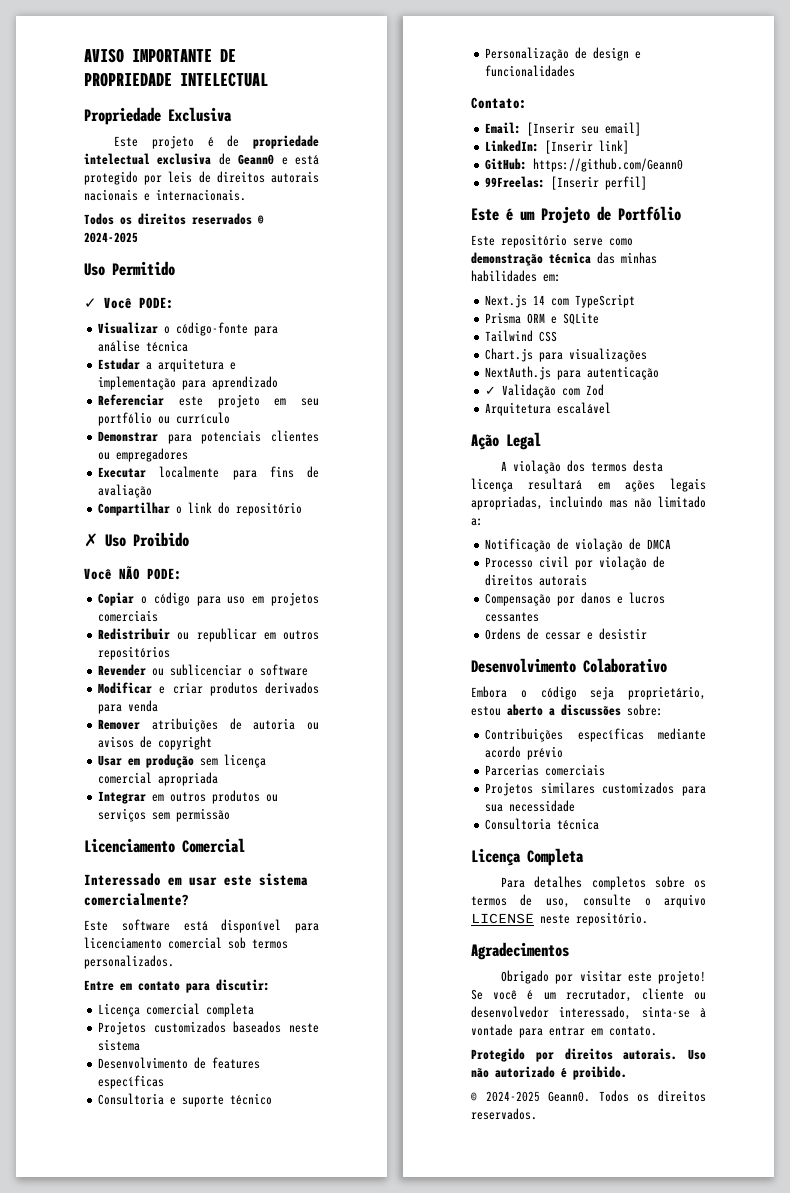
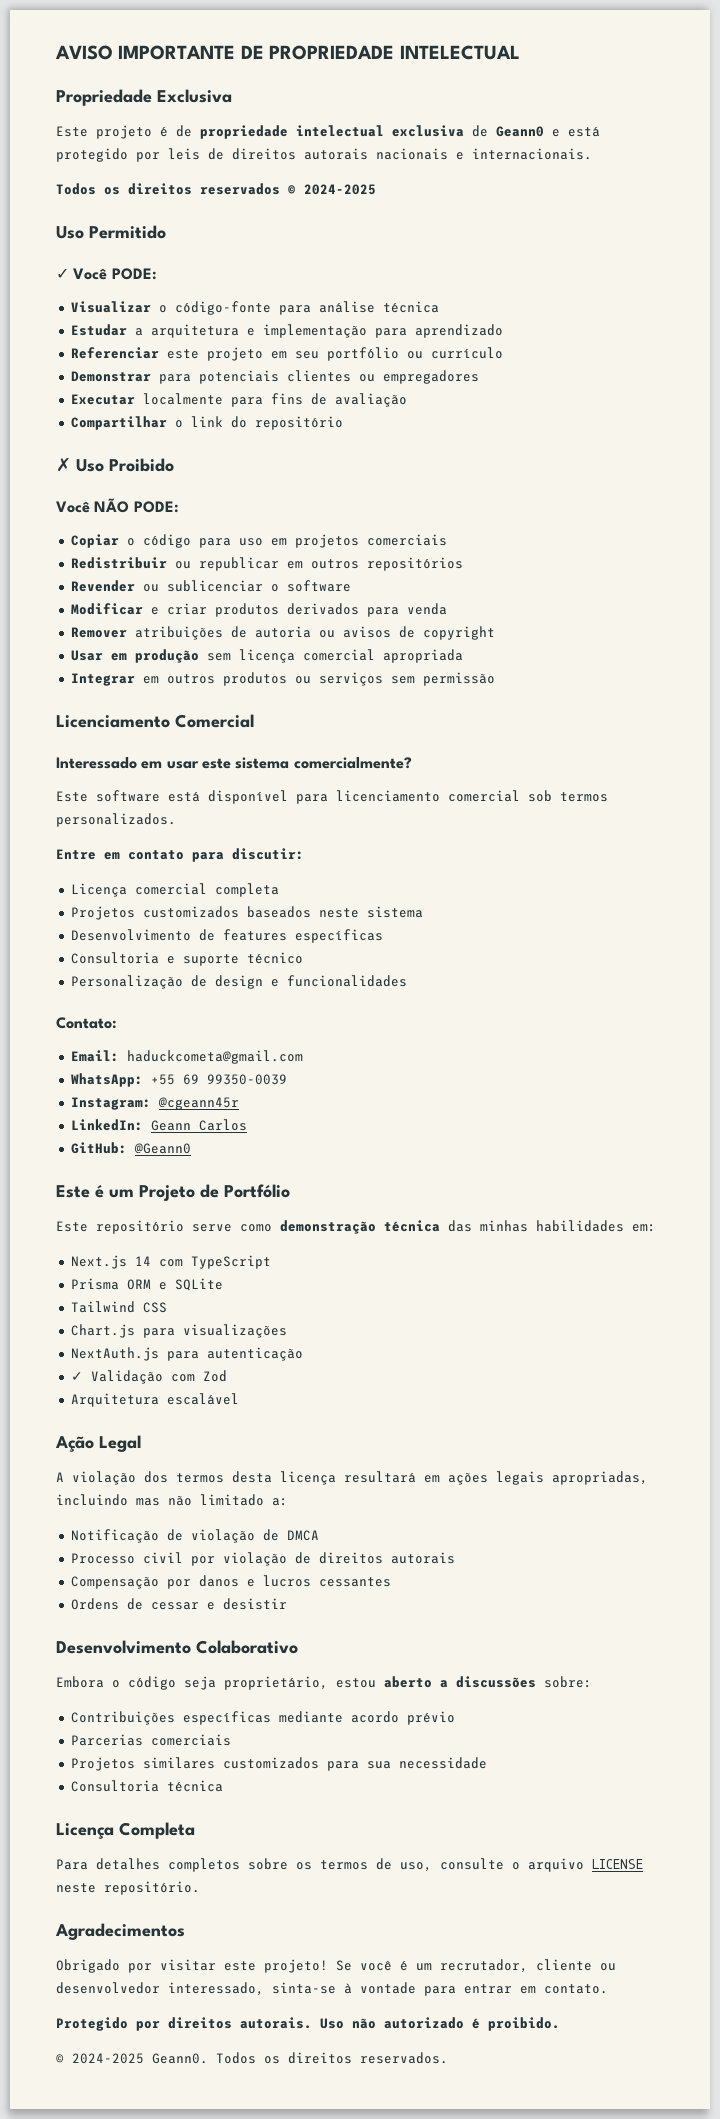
[527,122,642,136] [Inserir seu email] -> [126,1050,303,1064] [70,1073,287,1087] [70,1097,239,1110] haduckcometa@gmail.com // WhatsApp: +55 69 99350-0039 // Instagram: @cgeann45r
[545,140,630,154] [Inserir link] -> [150,1119,247,1131] Geann Carlos
[533,158,684,172] [485,176,648,190] https://github.com/Geann0 // 99Freelas: [Inserir perfil] -> [133,1143,191,1154] @Geann0

